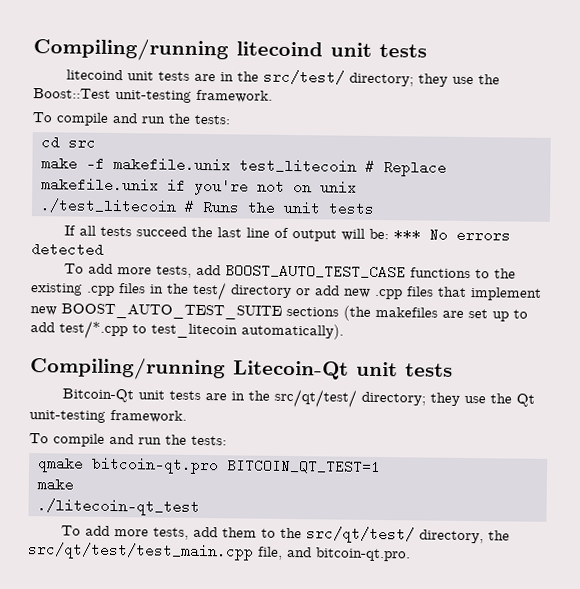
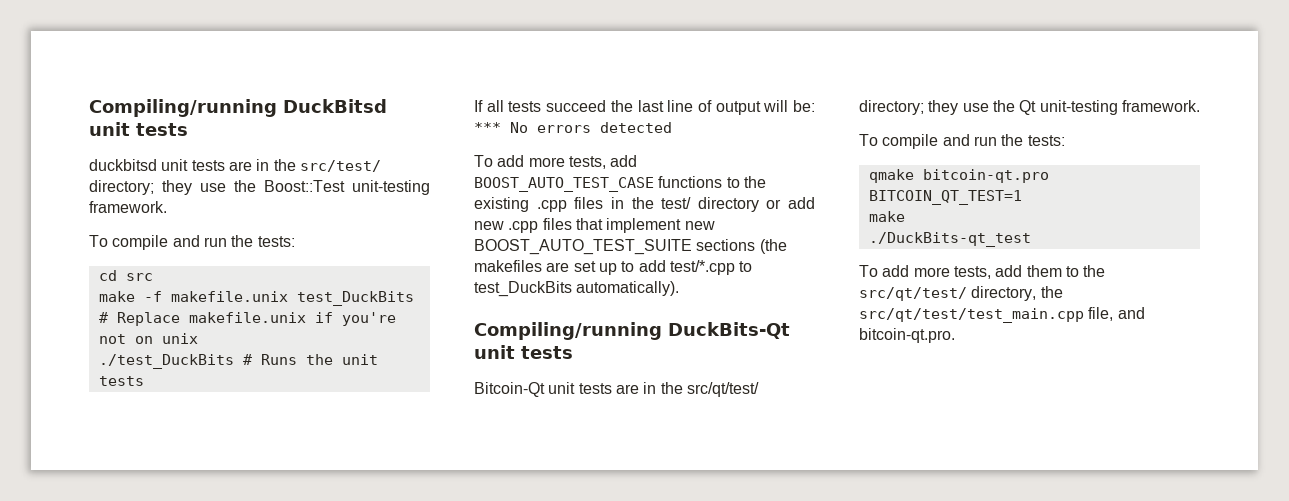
[33,38,427,62] [65,69,123,81] Compiling/running litecoind unit tests // litecoind -> [89,99,387,117] [89,122,188,136] [89,159,157,171] Compiling/running DuckBitsd unit tests // duckbitsd
[239,158,357,174] test_litecoin -> [296,291,414,306] test_DuckBits
[40,198,177,214] ./test_litecoin -> [98,354,234,369] ./test_DuckBits
[151,323,238,339] test_litecoin -> [474,281,572,297] test_DuckBits
[233,360,349,380] Litecoin-Qt -> [668,322,790,339] DuckBits-Qt
[37,498,200,516] ./litecoin-qt_test -> [868,232,1031,247] ./DuckBits-qt_test

